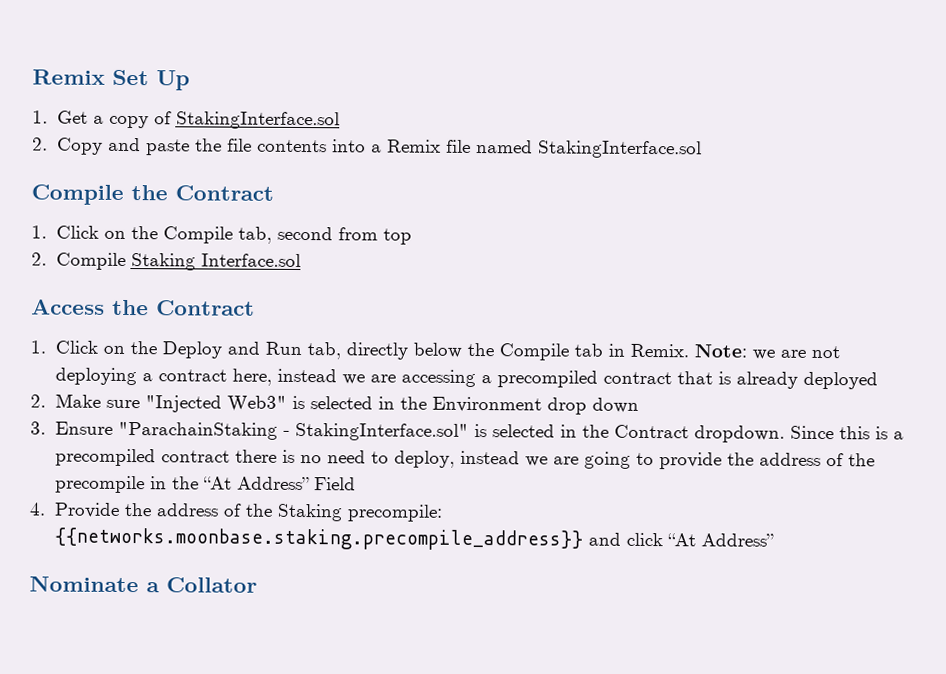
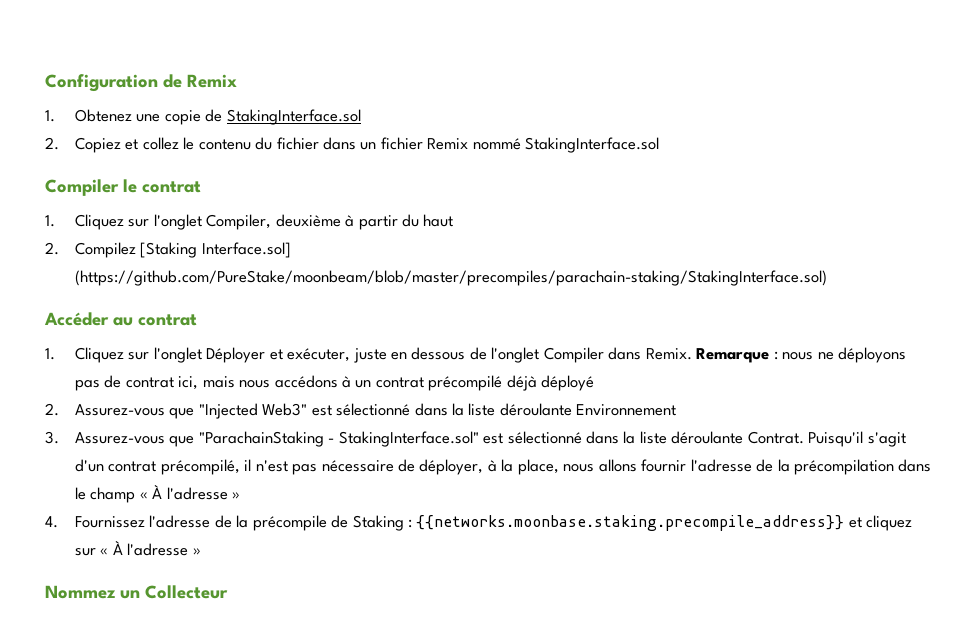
[32,69,190,91] [32,110,340,130] [32,137,702,159] [31,184,274,205] [31,225,412,245] [31,252,301,271] [31,299,255,316] [30,340,840,361] [54,367,878,390] [30,393,639,415] Remix Set Up // 1. Get a copy of StakingInterface.sol // 2. Copy and paste the file contents into a Remix file named StakingInterface.sol // Compile the Contract // 1. Click on the Compile tab, second from top // 2. Compile Staking Interface.sol // Access the Contract // 1. Click on the Deploy and Run tab, directly below the Compile tab in Remix. Note: we are not deploying a contract here, instead we are accessing a precompiled contract that is already deployed // 2. Make sure "Injected Web3" is selected in the Environment drop down -> [45,74,237,92] [45,109,361,125] [45,137,660,153] [45,179,201,196] [45,214,454,230] [45,242,291,258] [74,270,827,286] [44,312,197,326] [45,347,906,363] [74,375,595,391] [45,403,677,419] Configuration de Remix // 1. Obtenez une copie de StakingInterface.sol // 2. Copiez et collez le contenu du fichier dans un fichier Remix nommé StakingInterface.sol // Compiler le contrat // 1. Cliquez sur l'onglet Compiler, deuxième à partir du haut // 2. Compilez [Staking Interface.sol] (https://github.com/PureStake/moonbeam/blob/master/precompiles/parachain-staking/StakingInterface.sol) // Accéder au contrat // 1. Cliquez sur l'onglet Déployer et exécuter, juste en dessous de l'onglet Compiler dans Remix. Remarque : nous ne déployons pas de contrat ici, mais nous accédons à un contrat précompilé déjà déployé // 2. Assurez-vous que "Injected Web3" est sélectionné dans la liste déroulante Environnement
[54,421,113,435] Ensure -> [74,432,195,447] Assurez-vous que
[473,424,904,443] [54,448,875,470] [54,475,356,494] [29,502,443,522] [53,527,774,551] [29,576,257,593] is selected in the Contract dropdown. Since this is a precompiled contract there is no need to deploy, instead we are going to provide the address of the precompile in the “At Address” Field // 4. Provide the address of the Staking precompile: {{networks.moonbase.staking.precompile_address}} and click “At Address” // Nominate a Collator -> [483,431,906,447] [74,459,932,475] [74,484,241,503] [45,515,913,531] [74,540,201,556] [45,585,228,599] est sélectionné dans la liste déroulante Contrat. Puisqu'il s'agit d'un contrat précompilé, il n'est pas nécessaire de déployer, à la place, nous allons fournir l'adresse de la précompilation dans le champ « À l'adresse » // 4. Fournissez l'adresse de la précompile de Staking : {{networks.moonbase.staking.precompile_address}} et cliquez sur « À l'adresse » // Nommez un Collecteur

